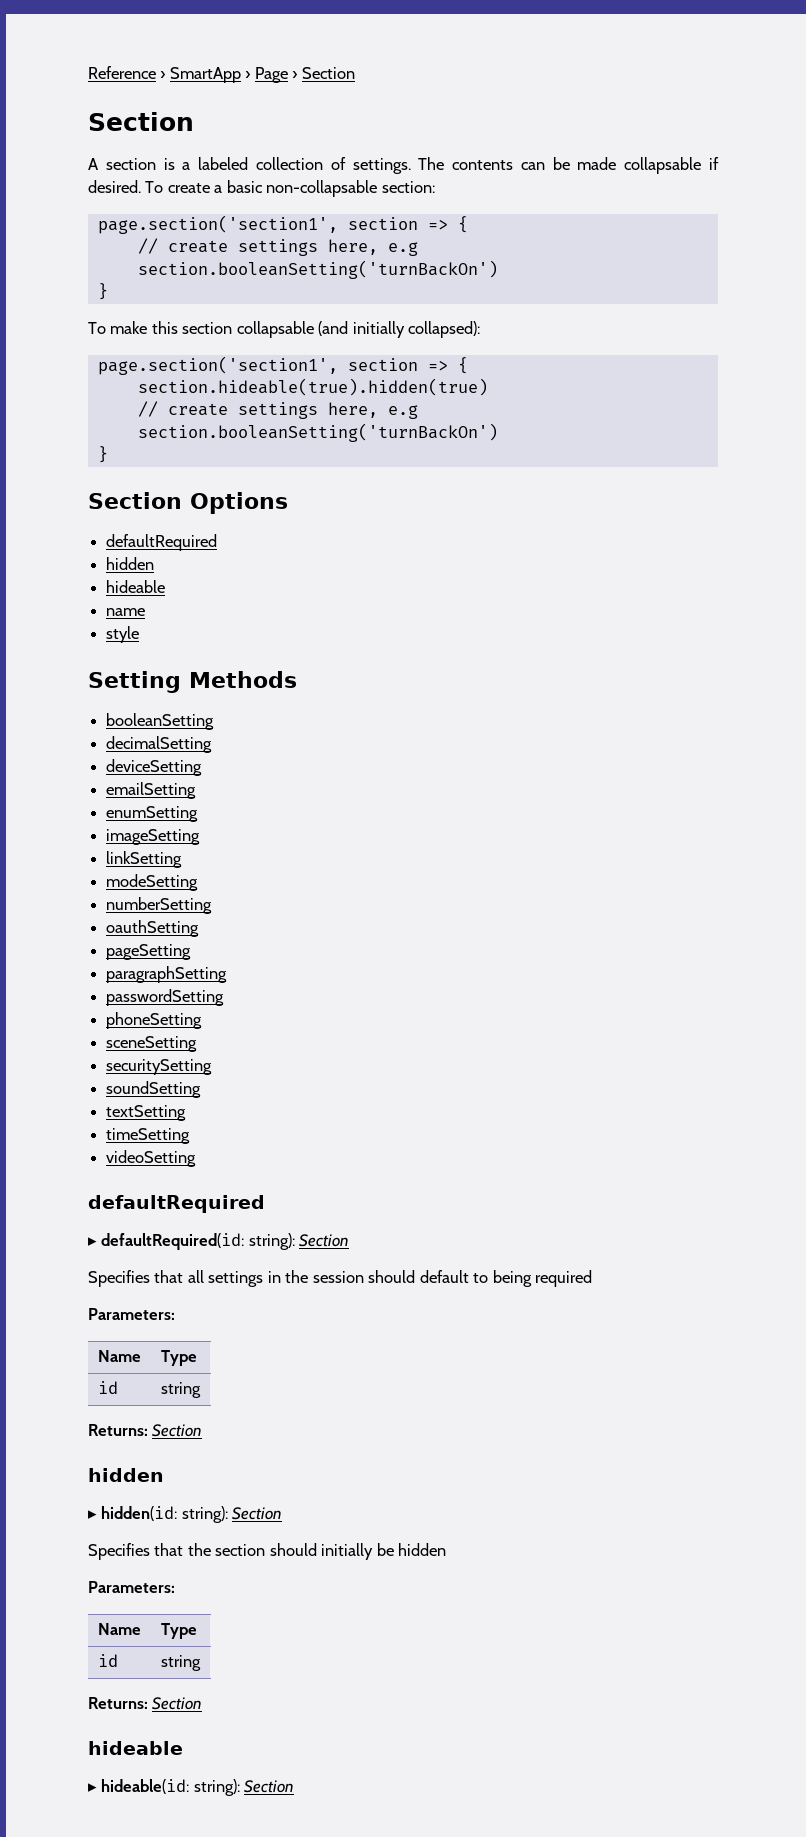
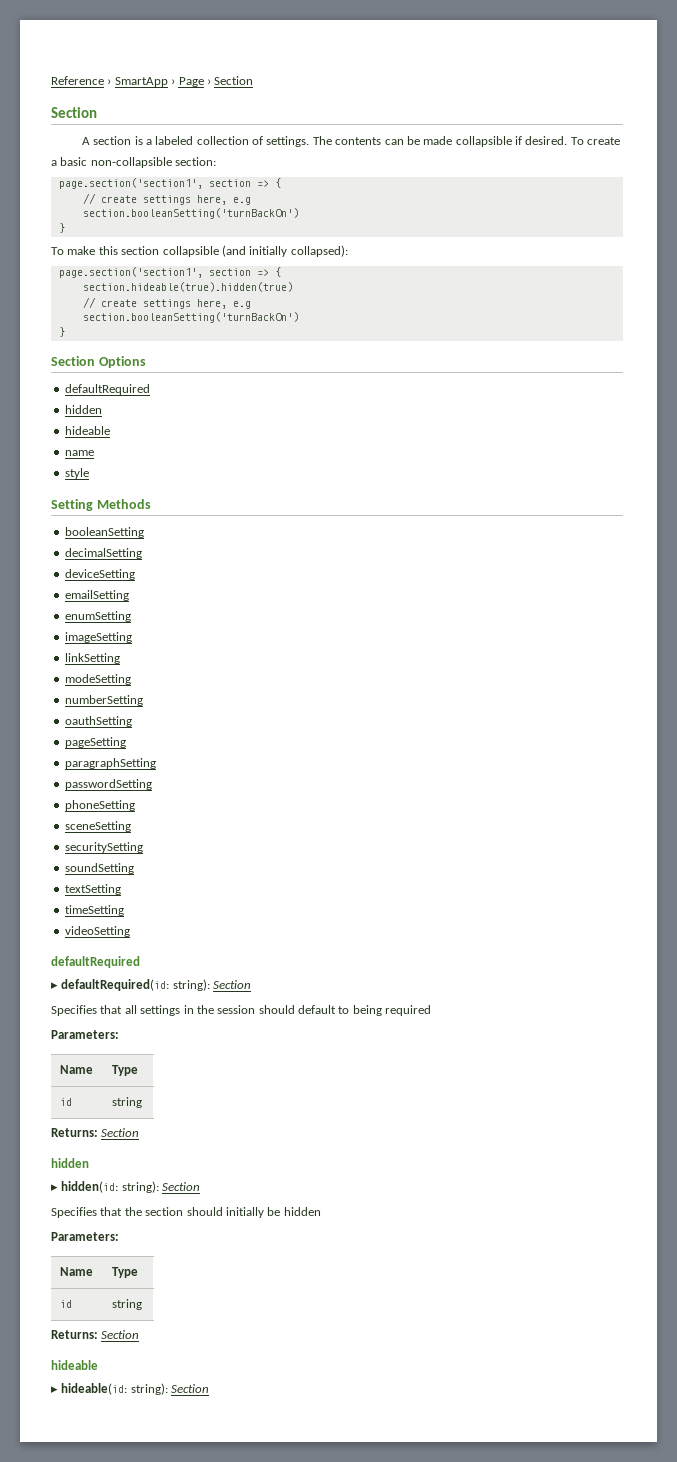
[624,157,702,174] collapsable -> [455,136,512,147] collapsible
[266,180,378,197] non-collapsable -> [90,157,172,168] non-collapsible
[236,321,314,338] collapsable -> [162,246,219,257] collapsible

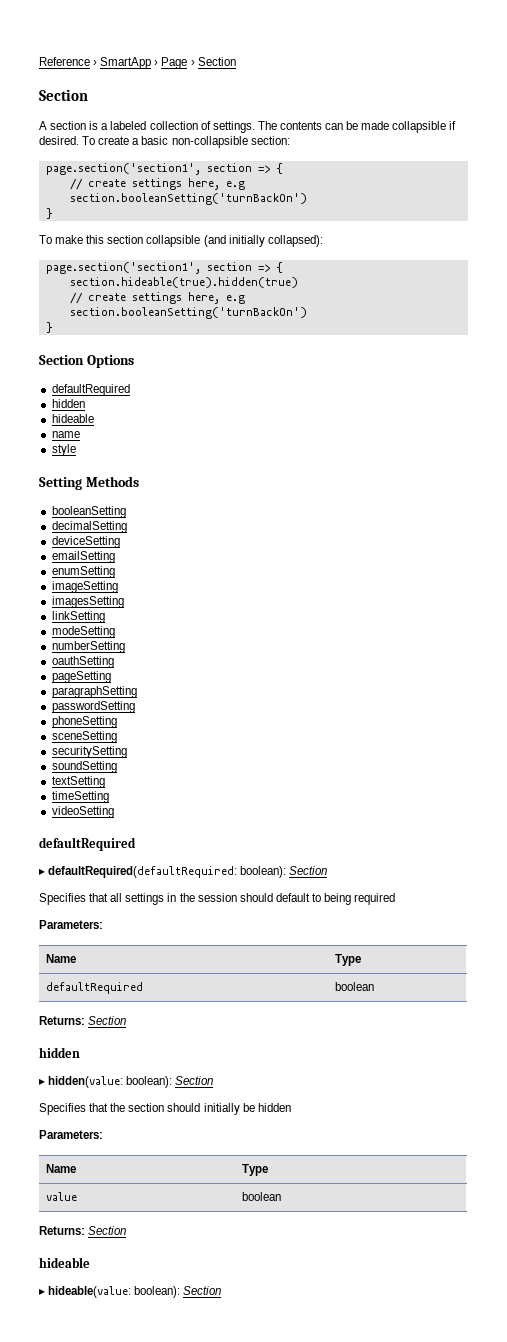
(132, 637) none -> [51,596,124,608] // imagesSetting
[61,979,210,991] defaultRequired(id: string): -> [48,866,287,878] defaultRequired(defaultRequired: boolean):
[60,1098,73,1106] [112,1097,143,1108] id | string -> [45,982,143,994] [334,982,374,991] defaultRequired | boolean
[61,1181,159,1193] hidden(id: string): -> [48,1076,173,1088] hidden(value: boolean):
[60,1300,73,1308] [112,1299,143,1310] id | string -> [45,1192,77,1201] [241,1192,281,1201] value | boolean
[61,1383,168,1395] hideable(id: string): -> [48,1286,181,1298] hideable(value: boolean):

